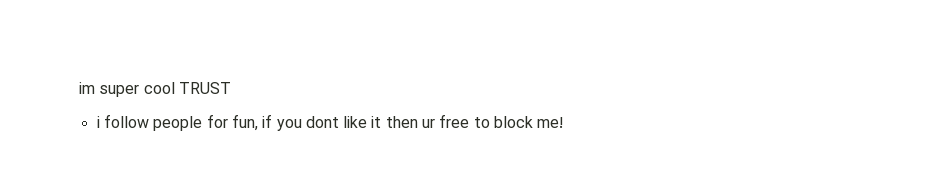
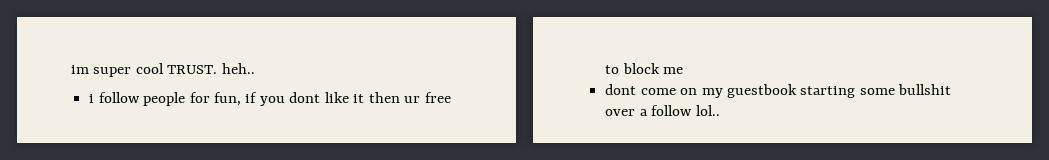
[178,82,231,94] TRUST -> [167,63,255,74] TRUST. heh..
[537,117,564,128] me! -> [663,67,684,74] [605,84,952,98] [605,105,720,116] me // dont come on my guestbook starting some bullshit over a follow lol..

